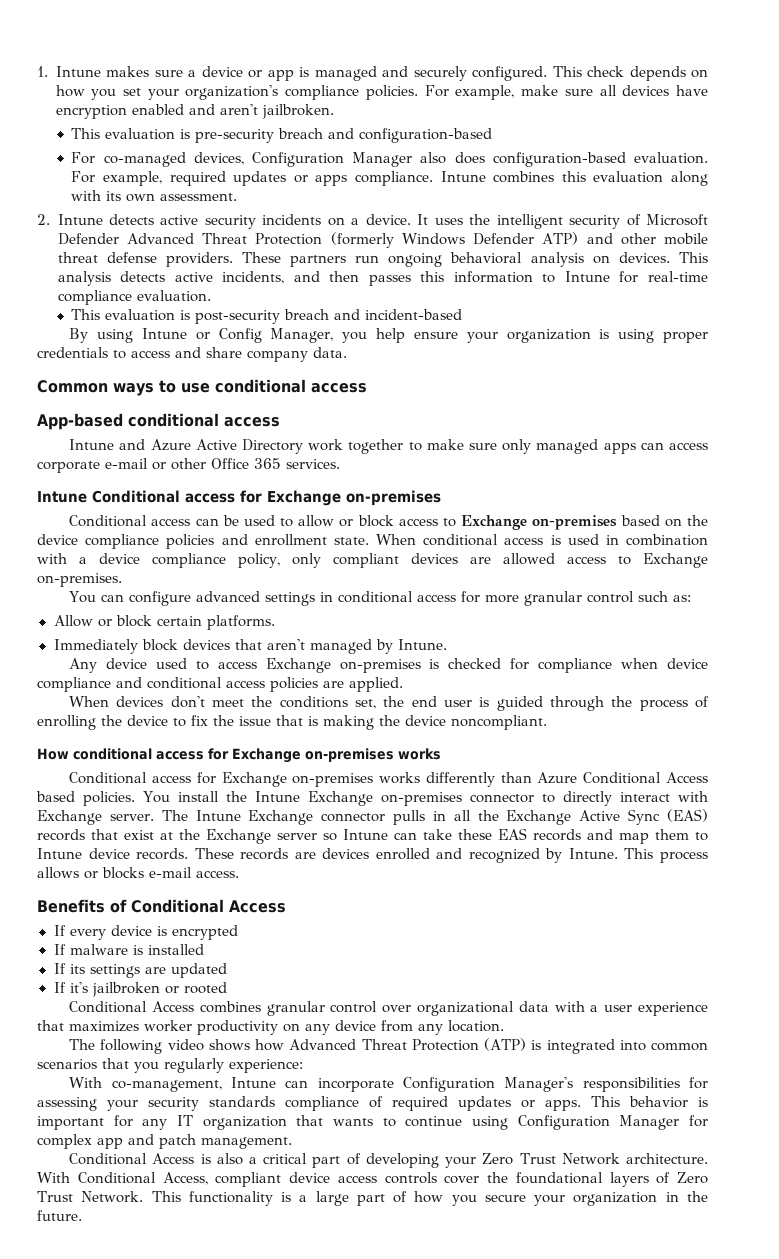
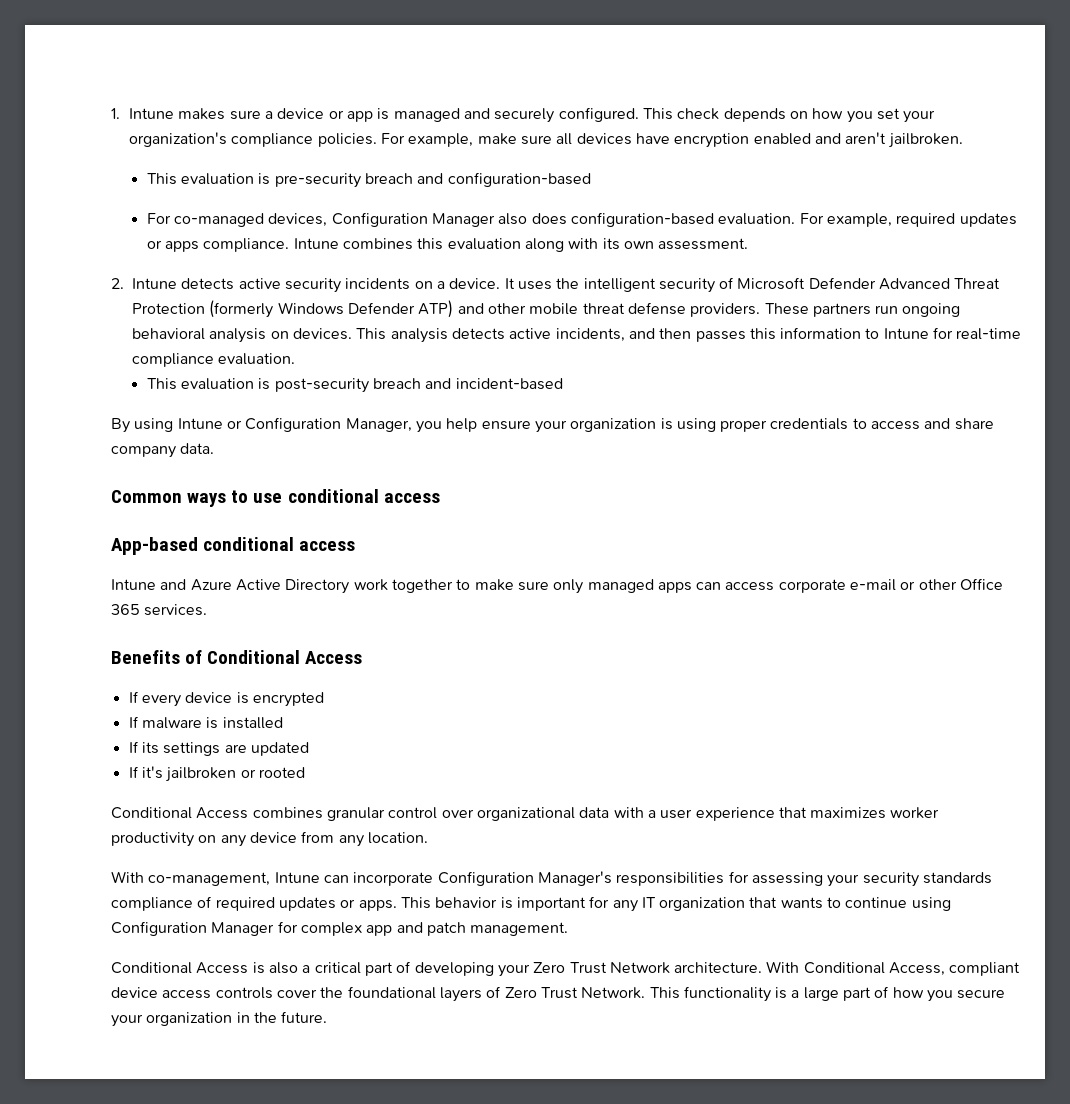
[218,328,262,343] Config -> [245,417,342,432] Configuration
[37,490,441,506] [69,515,708,530] [37,534,708,549] [37,553,709,568] [37,573,122,587] [69,591,692,606] [53,615,275,630] [53,639,447,654] [69,658,708,673] [37,677,403,692] [69,696,710,711] [37,715,547,730] [37,748,441,763] [69,772,708,787] [36,791,709,806] [37,809,708,825] [37,828,708,844] [37,848,709,863] [37,867,239,879] // Intune Conditional access for Exchange on-premises // Conditional access can be used to allow or block access to Exchange on-premises based on the device compliance policies and enrollment state. When conditional access is used in combination with a device compliance policy, only compliant devices are allowed access to Exchange on-premises. // You can configure advanced settings in conditional access for more granular control such as: // Allow or block certain platforms. // Immediately block devices that aren't managed by Intune. // Any device used to access Exchange on-premises is checked for compliance when device compliance and conditional access policies are applied. // When devices don't meet the conditions set, the end user is guided through the process of enrolling the device to fix the issue that is making the device noncompliant. // How conditional access for Exchange on-premises works // Conditional access for Exchange on-premises works differently than Azure Conditional Access based policies. You install the Intune Exchange on-premises connector to directly interact with Exchange server. The Intune Exchange connector pulls in all the Exchange Active Sync (EAS) records that exist at the Exchange server so Intune can take these EAS records and map them to Intune device records. These records are devices enrolled and recognized by Intune. This process allows or blocks e-mail access. -> (208, 610) none
[69,1038,708,1054] [37,1058,303,1073] // The following video shows how Advanced Threat Protection (ATP) is integrated into common scenarios that you regularly experience: -> (428, 838) none

